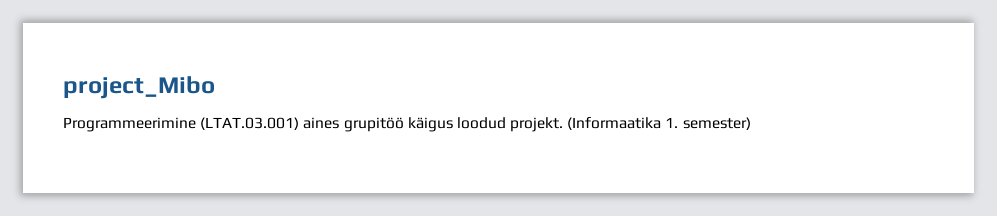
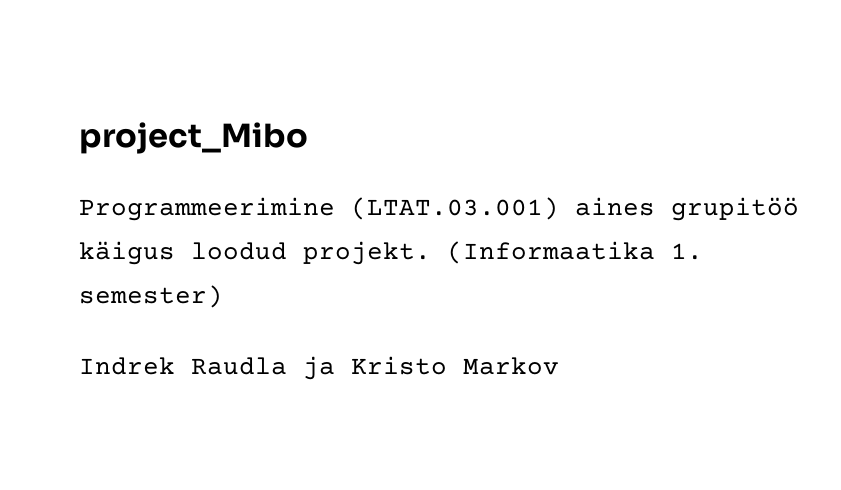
(751, 123) none -> [79,356,559,380] // Indrek Raudla ja Kristo Markov

